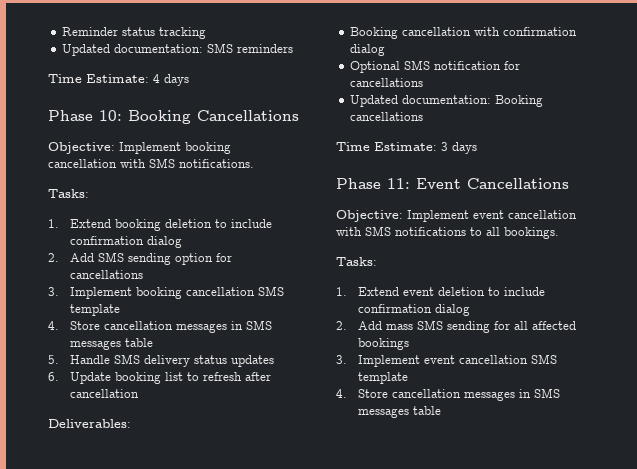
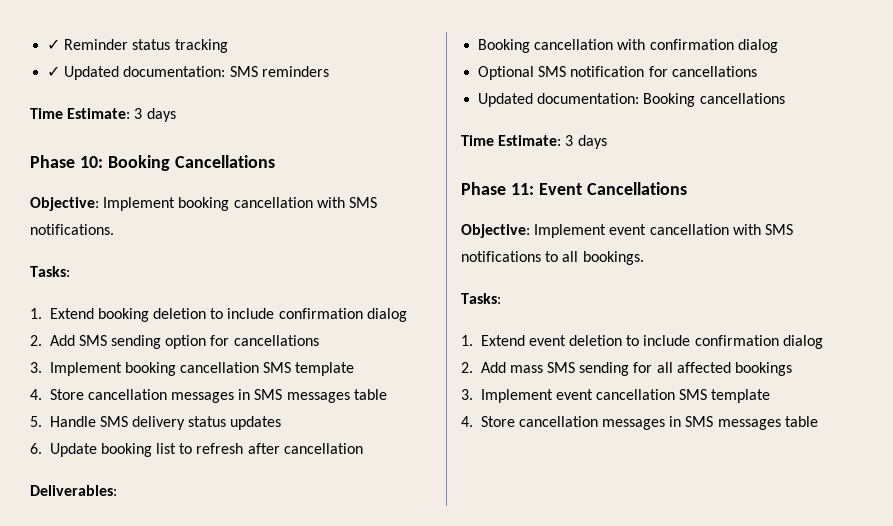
(62, 31) none -> [47,39,61,50] ✓
(207, 33) none -> [47,66,61,77] ✓
[153,74,160,83] 4 -> [134,108,143,119] 3

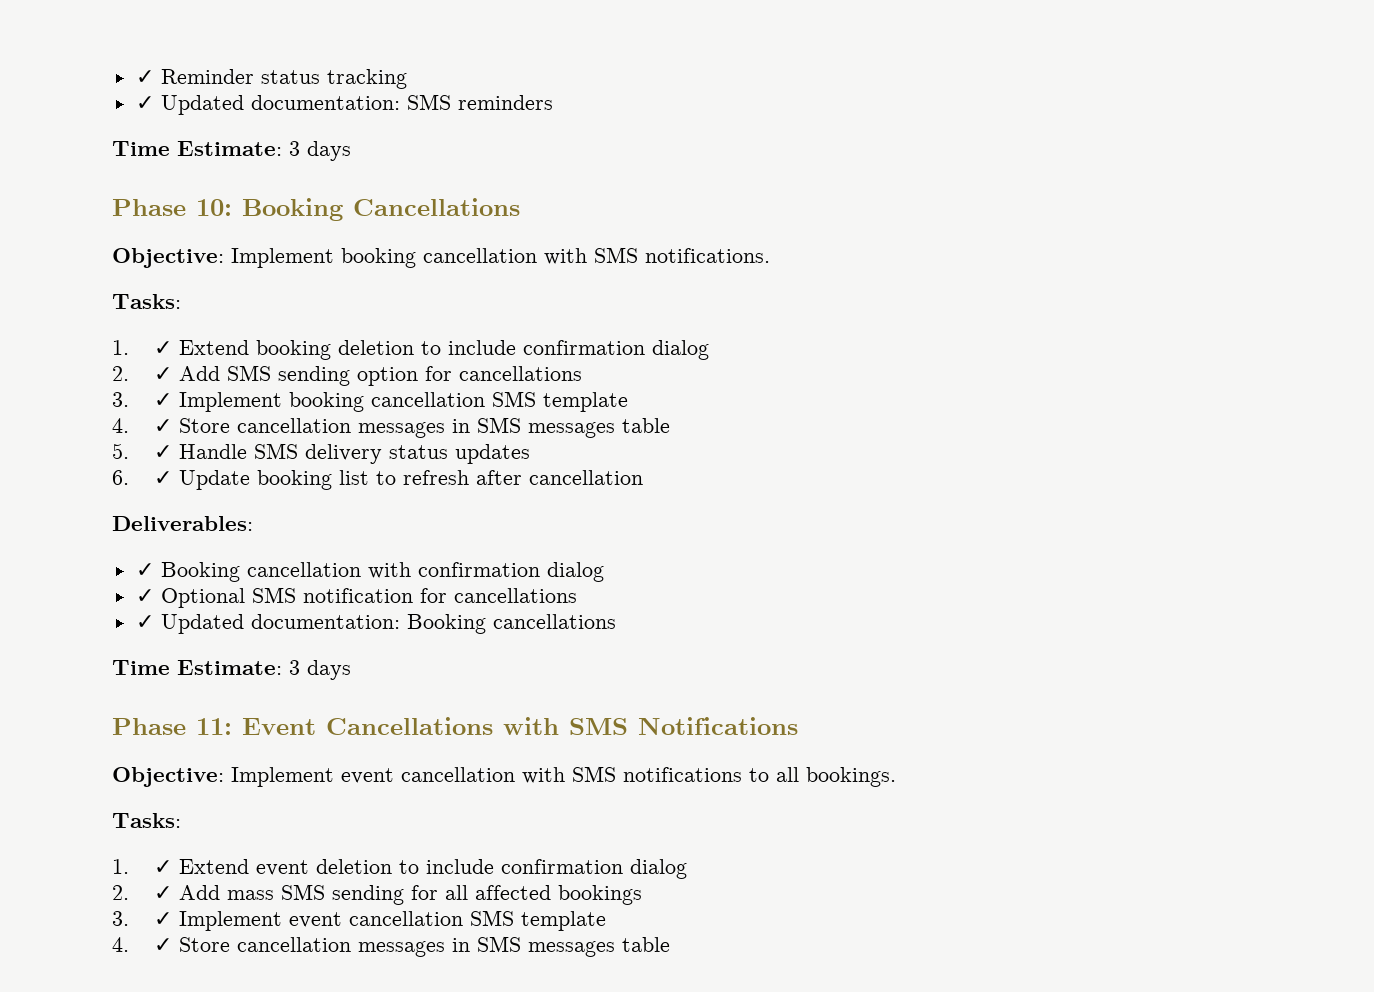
(42, 313) none -> [154,341,173,355] ✓
(42, 340) none -> [154,367,173,381] ✓
(42, 367) none -> [154,393,173,407] ✓
(42, 394) none -> [154,419,173,433] ✓
(42, 421) none -> [154,445,173,459] ✓
(42, 448) none -> [154,471,173,485] ✓
(117, 490) none -> [135,563,154,577] ✓
(778, 46) none -> [135,589,154,603] ✓
(757, 71) none -> [135,615,154,629] ✓
(687, 188) none -> [503,717,798,735] with SMS Notifications
(473, 340) none -> [154,860,173,874] ✓
(473, 367) none -> [154,886,173,900] ✓
(473, 394) none -> [154,912,173,926] ✓
(473, 421) none -> [154,938,173,952] ✓

